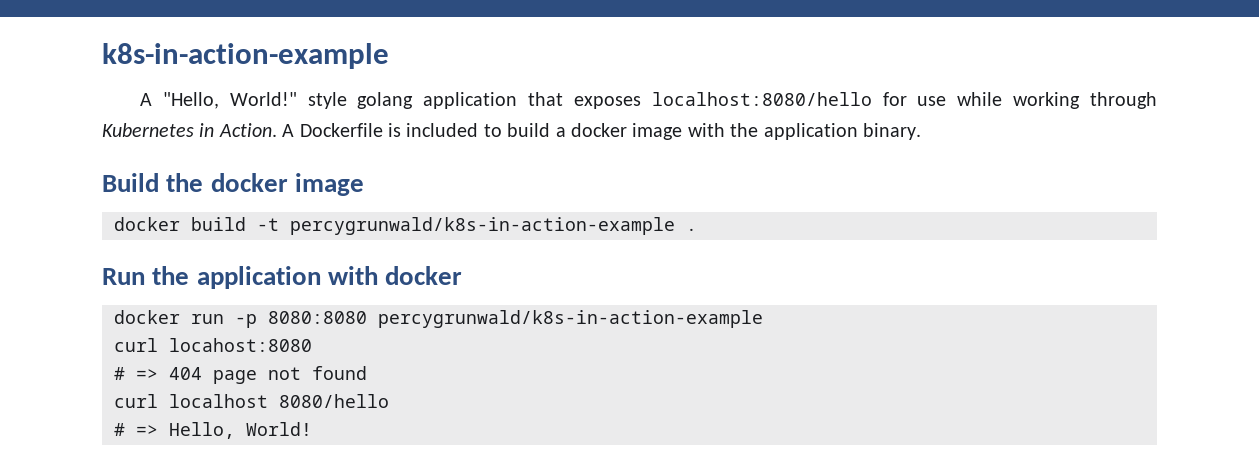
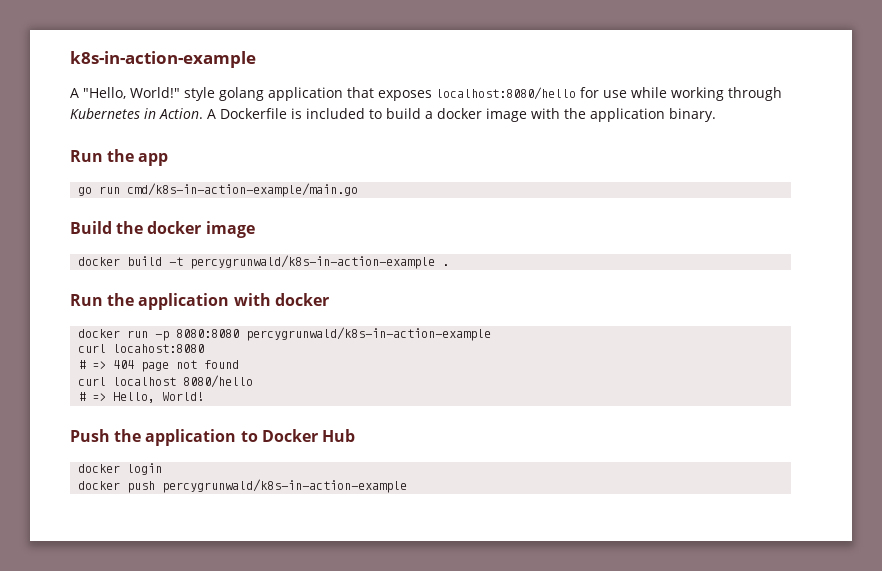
(921, 131) none -> [70,149,169,166] [78,183,359,197] // Run the app // go run cmd/k8s-in-action-example/main.go
(312, 429) none -> [70,429,355,446] [78,463,163,475] [78,479,408,493] // Push the application to Docker Hub // docker login // docker push percygrunwald/k8s-in-action-example

